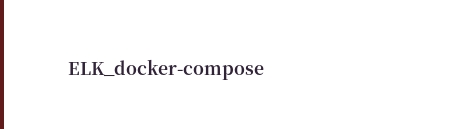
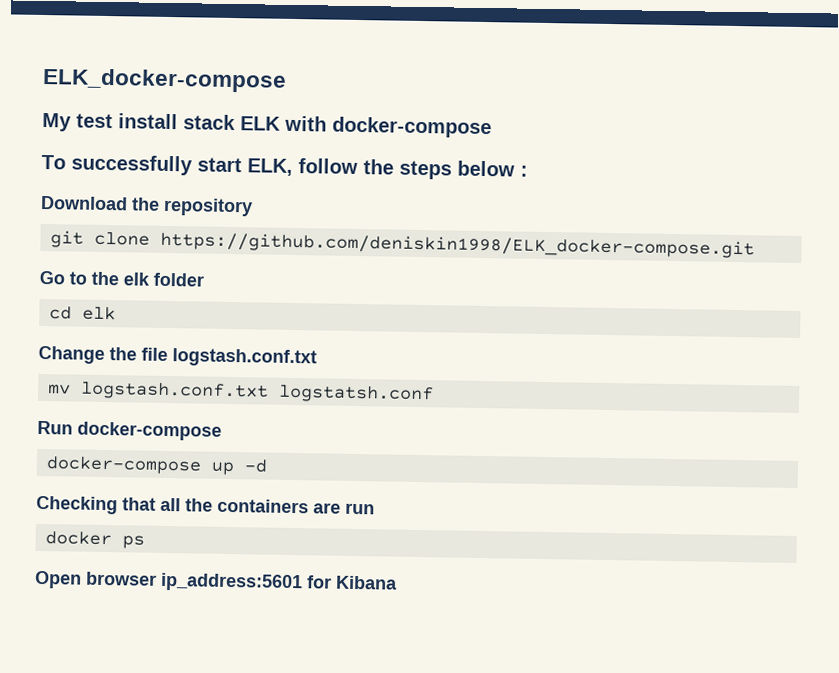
(264, 69) none -> [42,112,492,139] [41,154,528,180] [40,195,253,217] [49,230,755,259] [39,270,204,287] [48,306,116,321] [38,345,317,368] [47,381,434,404] [37,420,222,441] [45,456,268,476] [36,495,375,515] [44,531,145,549] [34,570,398,593] // My test install stack ELK with docker-compose // To successfully start ELK, follow the steps below : // Download the repository // git clone https://github.com/deniskin1998/ELK_docker-compose.git // Go to the elk folder // cd elk // Change the file logstash.conf.txt // mv logstash.conf.txt logstatsh.conf // Run docker-compose // docker-compose up -d // Checking that all the containers are run // docker ps // Open browser ip_address:5601 for Kibana

